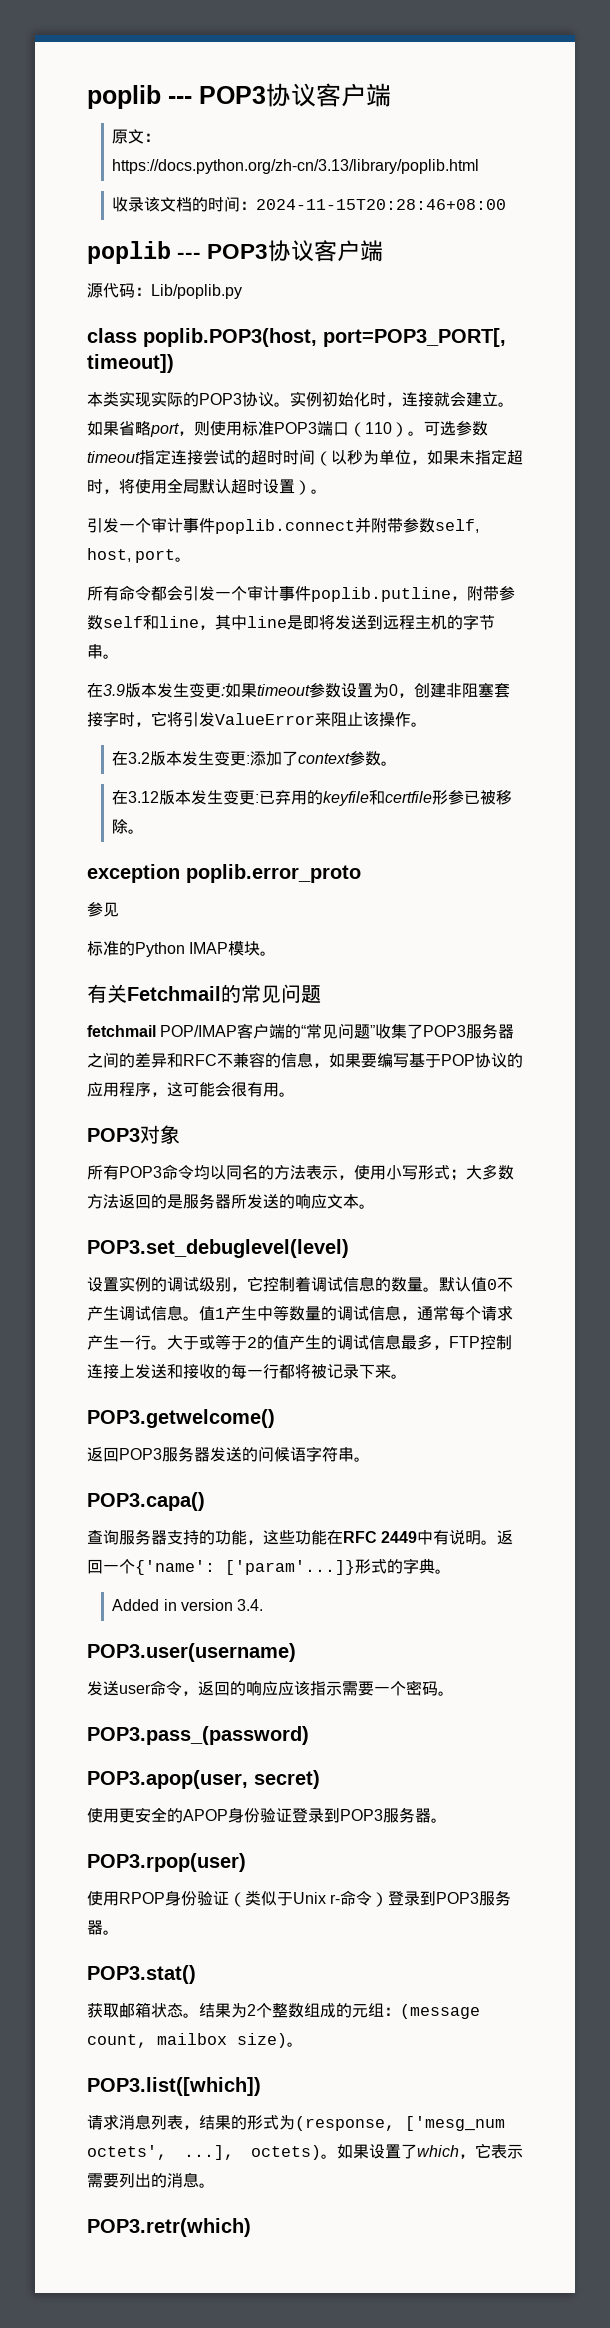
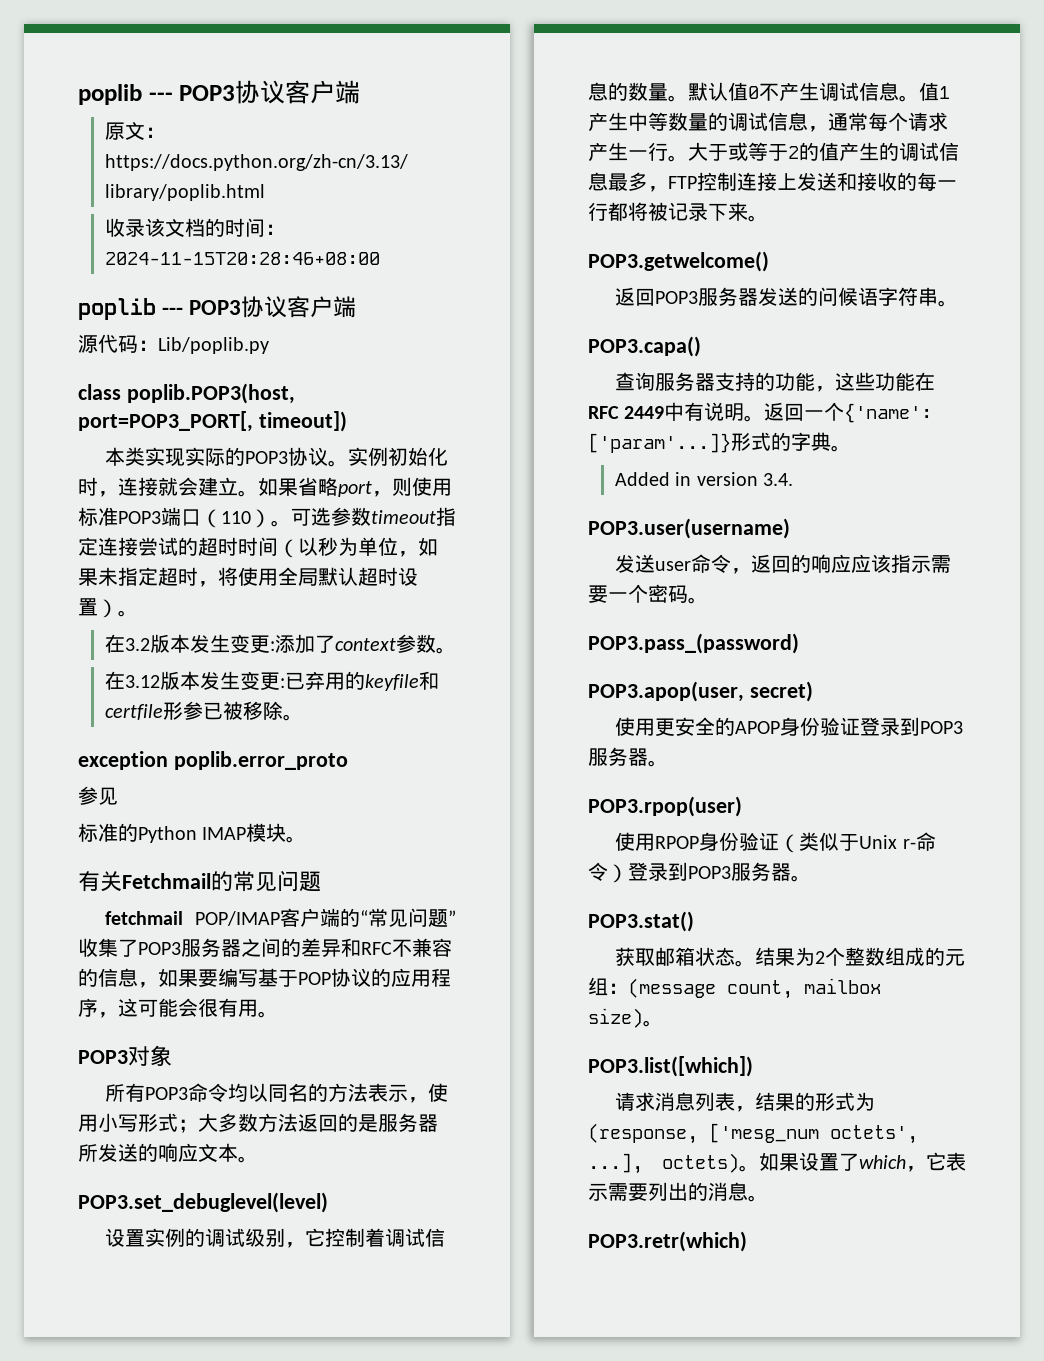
[87,517,479,534] [87,548,192,563] [87,585,515,602] [87,614,495,630] [87,644,119,659] [87,682,510,698] [87,711,427,727] // 引发一个审计事件poplib.connect并附带参数self, host, port。 // 所有命令都会引发一个审计事件poplib.putline，附带参数self和line，其中line是即将发送到远程主机的字节串。 // 在3.9版本发生变更:如果timeout参数设置为0，创建非阻塞套接字时，它将引发ValueError来阻止该操作。 -> (138, 613) none

